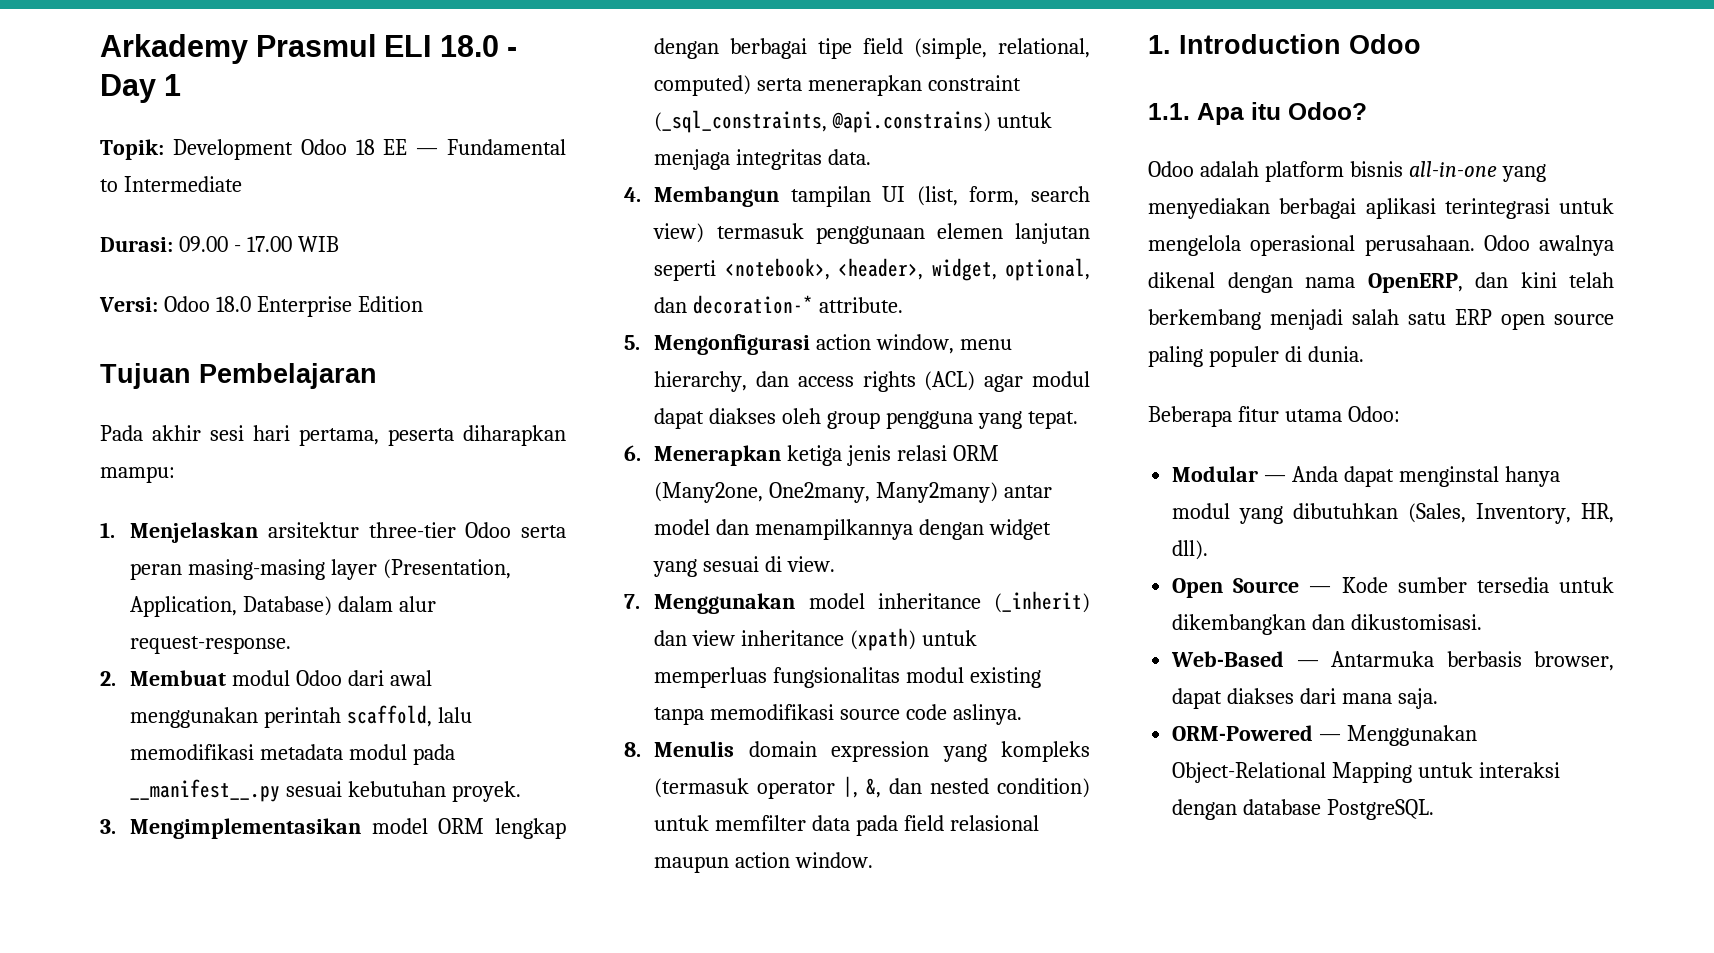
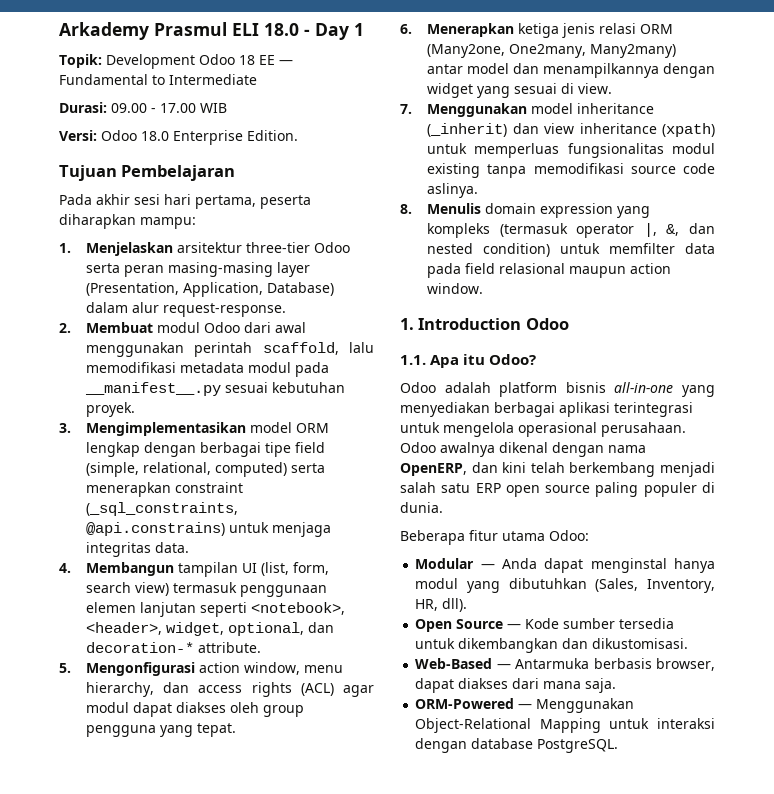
[357,296,423,312] Edition -> [247,130,298,141] Edition.

